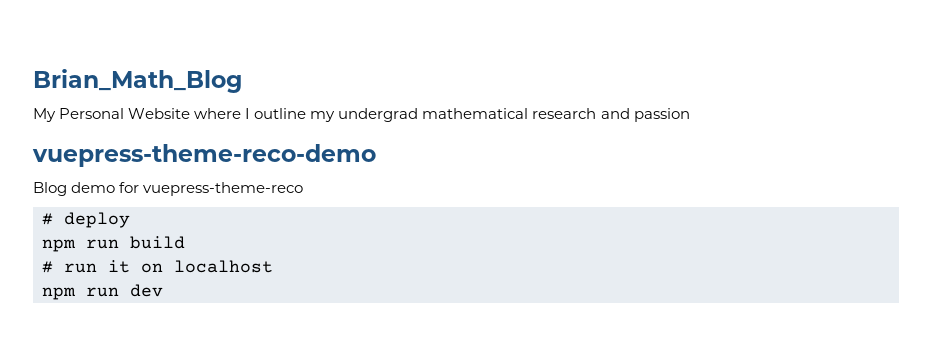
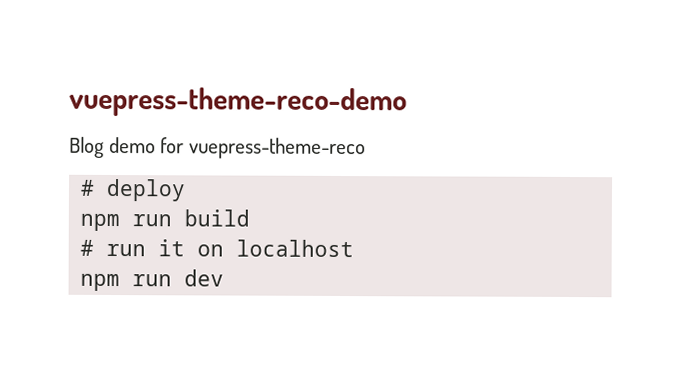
[33,69,242,93] [33,108,690,122] Brian_Math_Blog // My Personal Website where I outline my undergrad mathematical research and passion // -> (69, 102) none

